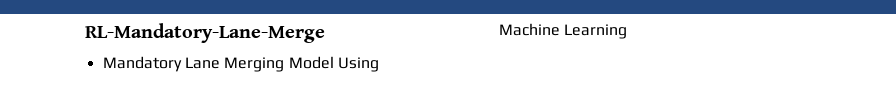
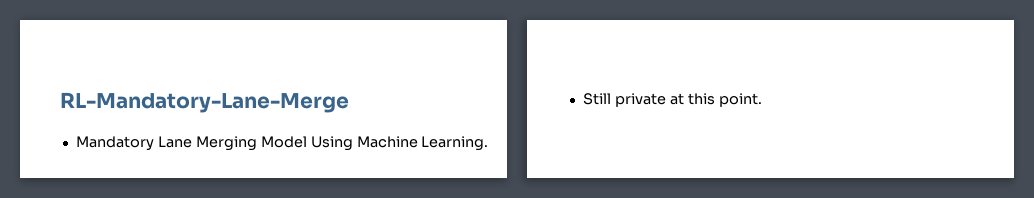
[563,24,627,39] Learning -> [421,136,489,151] [582,93,762,107] Learning. // Still private at this point.

